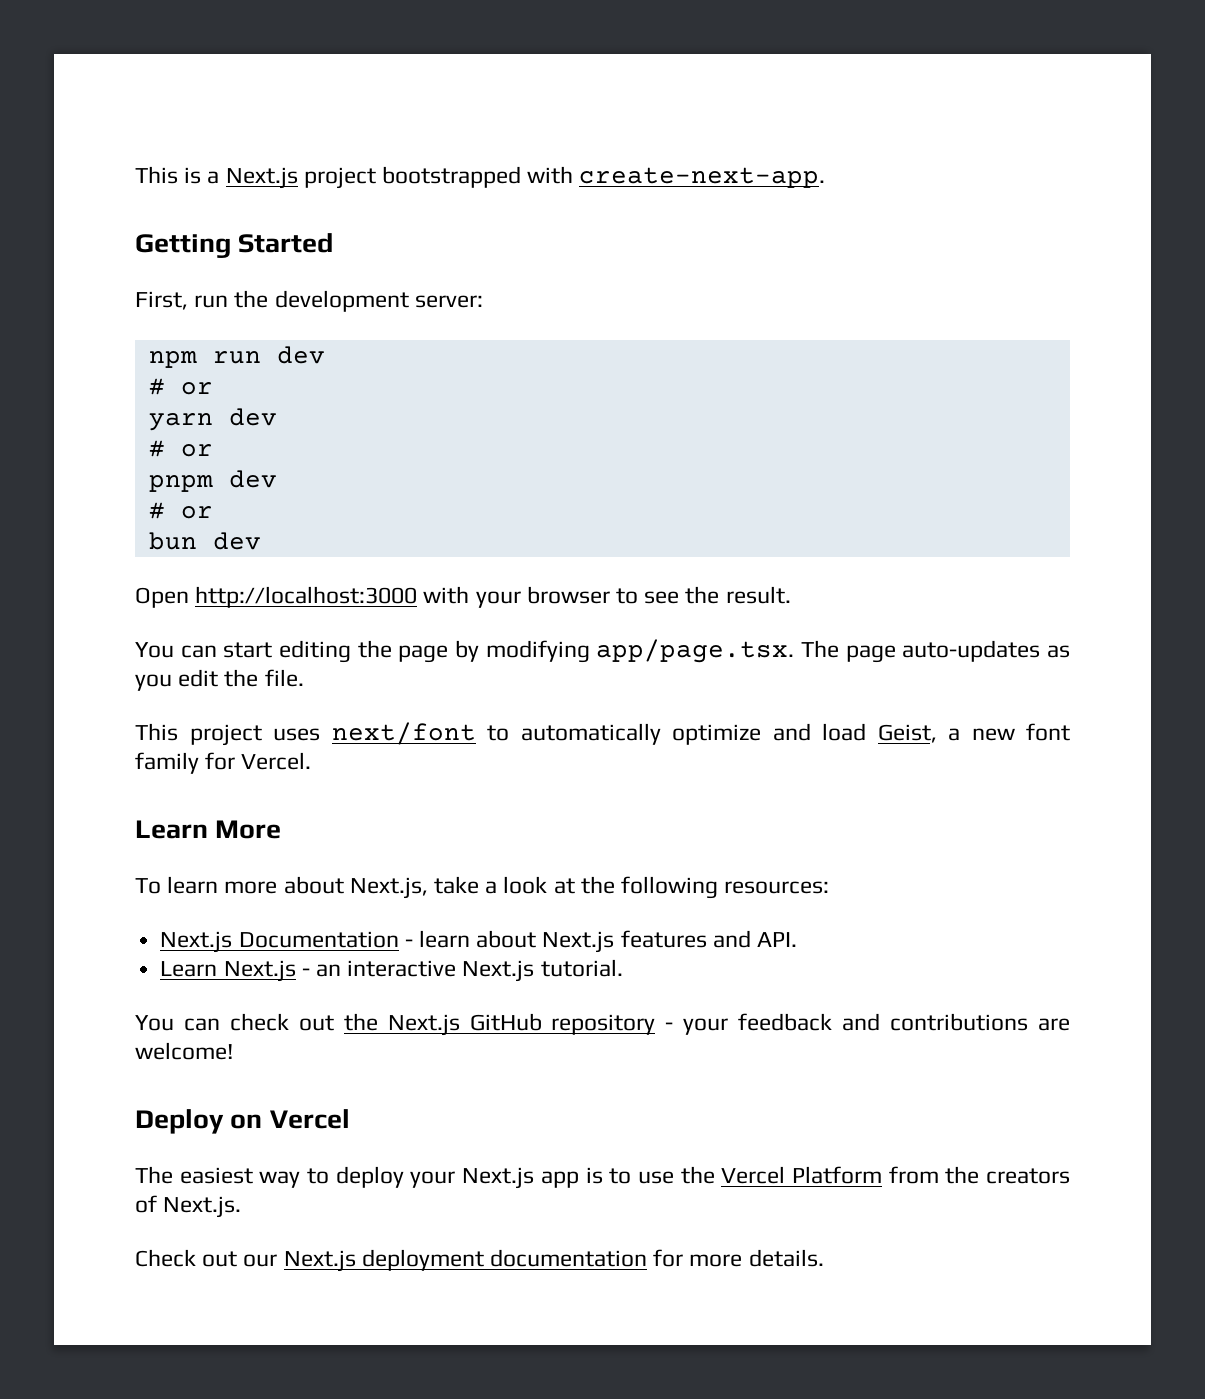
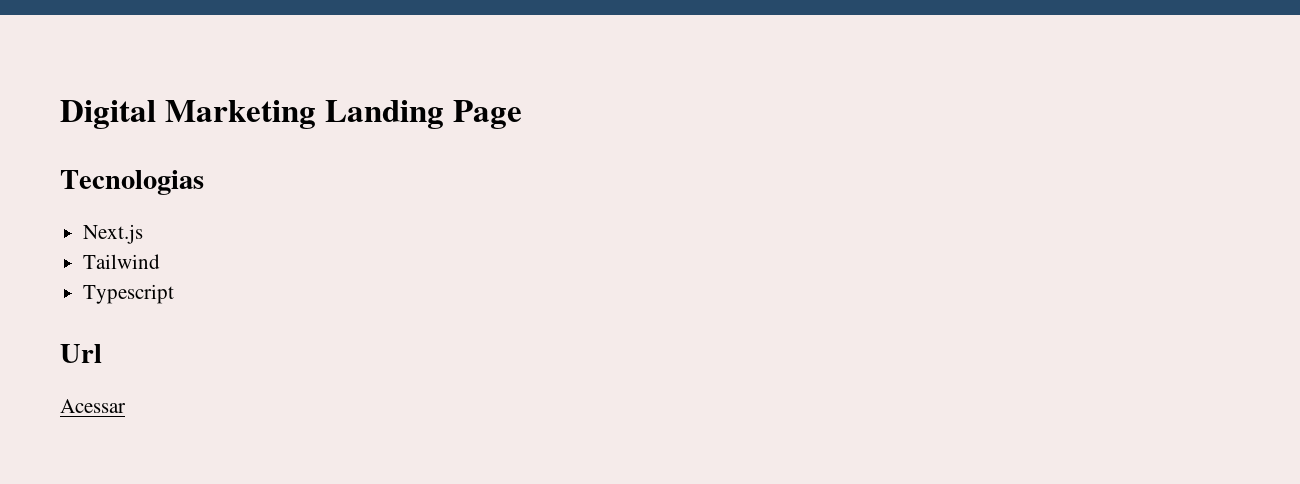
[135,166,826,189] [135,233,334,258] [135,290,483,312] [148,346,325,368] [148,378,213,395] [148,408,277,431] [148,440,213,457] [148,470,277,492] [148,502,213,519] [148,532,261,550] [135,586,791,608] [135,639,1070,663] [135,669,304,691] [135,722,1070,746] [135,752,312,774] [135,820,282,839] [135,876,830,899] [160,930,797,953] [160,959,623,982] [135,1013,1070,1036] [135,1042,233,1060] [135,1109,350,1134] [135,1166,1070,1189] [135,1195,242,1218] [135,1249,824,1272] This is a Next.js project bootstrapped with create-next-app. // Getting Started // First, run the development server: // npm run dev // # or // yarn dev // # or // pnpm dev // # or // bun dev // Open http://localhost:3000 with your browser to see the result. // You can start editing the page by modifying app/page.tsx. The page auto-updates as you edit the file. // This project uses next/font to automatically optimize and load Geist, a new font family for Vercel. // Learn More // To learn more about Next.js, take a look at the following resources: // Next.js Documentation - learn about Next.js features and API. // Learn Next.js - an interactive Next.js tutorial. // You can check out the Next.js GitHub repository - your feedback and contributions are welcome! // Deploy on Vercel // The easiest way to deploy your Next.js app is to use the Vercel Platform from the creators of Next.js. // Check out our Next.js deployment documentation for more details. -> [60,100,522,129] [60,170,204,195] [83,224,144,244] [83,254,161,269] [83,284,175,304] [60,344,102,363] [60,399,126,413] Digital Marketing Landing Page // Tecnologias // Next.js // Tailwind // Typescript // Url // Acessar

